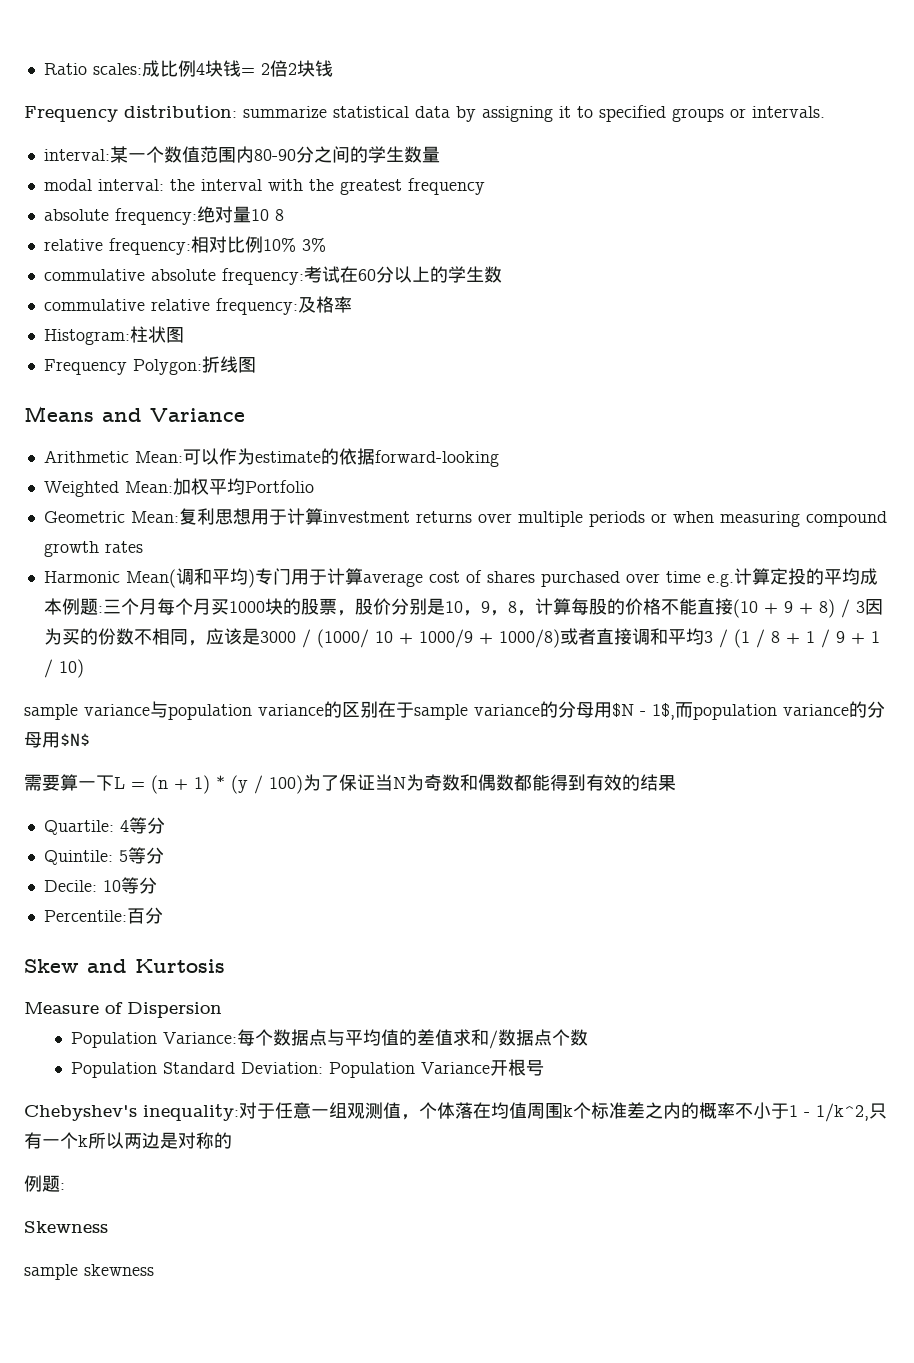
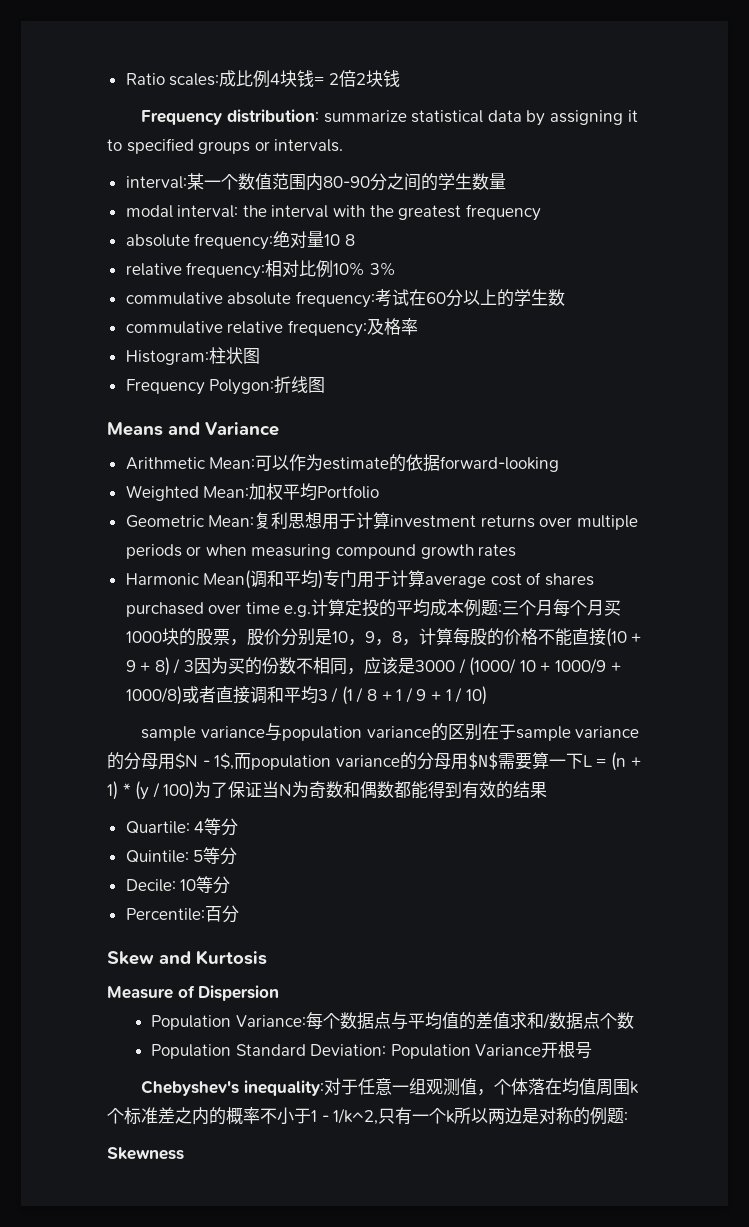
(90, 739) // -> (498, 761) none
(232, 1140) // -> (591, 1116) none
[24,1264,154,1280] // sample skewness -> (184, 1153) none

